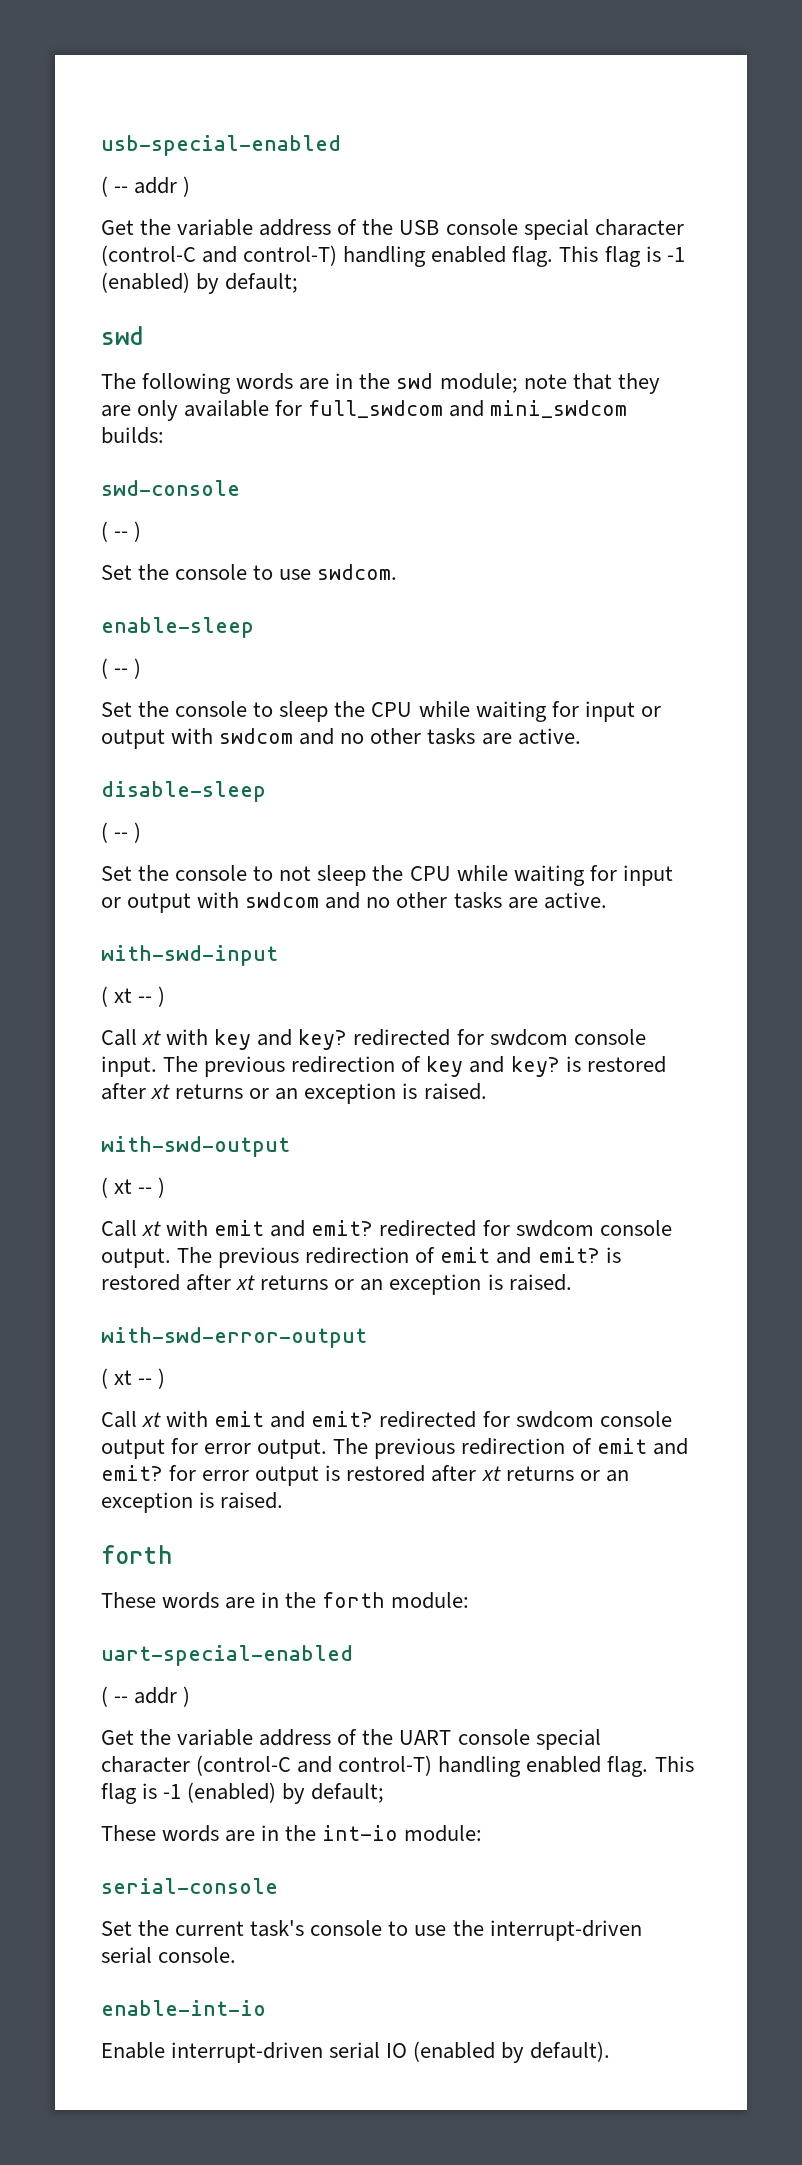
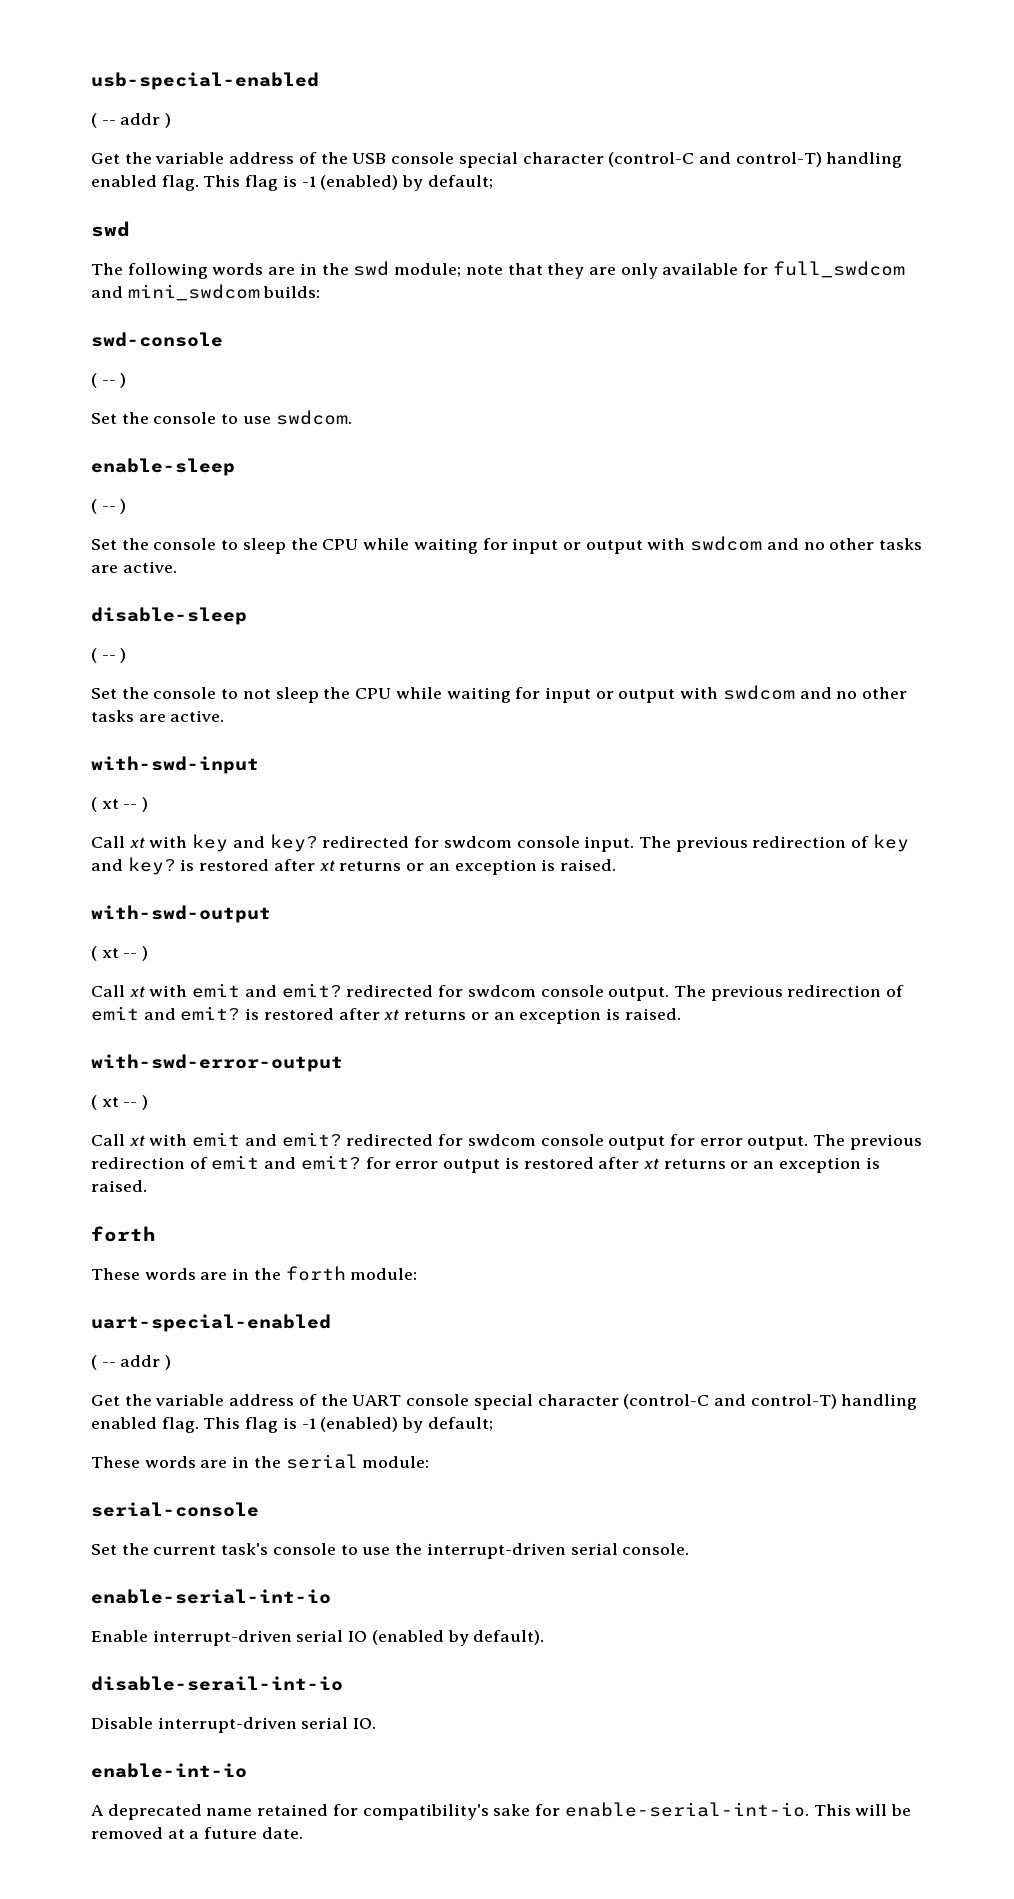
[322,1825,399,1841] int-io -> [285,1454,358,1469] serial
[101,2000,266,2016] enable-int-io -> [91,1589,331,1604] enable-serial-int-io
(611, 2051) none -> [91,1676,343,1691] [91,1717,377,1733] [91,1763,247,1778] [91,1802,911,1820] [91,1827,303,1839] // disable-serail-int-io // Disable interrupt-driven serial IO. // enable-int-io // A deprecated name retained for compatibility's sake for enable-serial-int-io. This will be removed at a future date.

